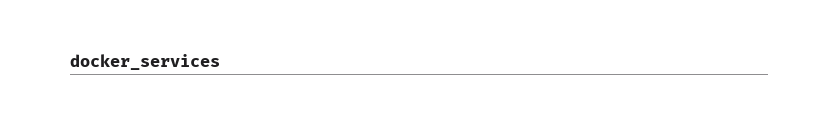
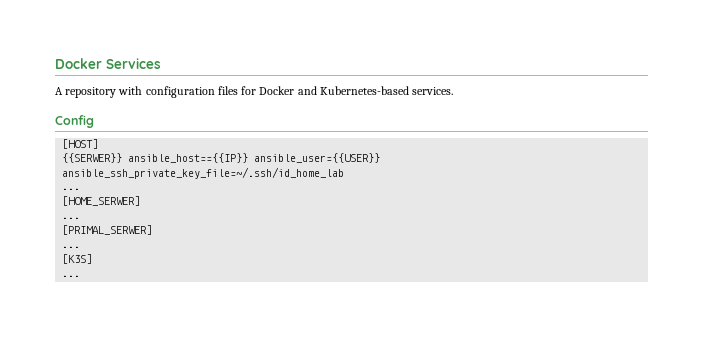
[70,54,220,70] docker_services -> [55,58,161,69] [55,86,454,98] [55,115,94,128] [62,139,99,149] [62,153,381,163] [62,167,345,179] [62,188,81,190] [62,196,141,206] [62,217,81,219] [62,225,153,235] [62,246,81,248] [62,254,93,264] [62,275,81,277] Docker Services // A repository with configuration files for Docker and Kubernetes-based services. // Config // [HOST] // {{SERWER}} ansible_host=={{IP}} ansible_user={{USER}} ansible_ssh_private_key_file=~/.ssh/id_home_lab // ... // [HOME_SERWER] // ... // [PRIMAL_SERWER] // ... // [K3S] // ...

